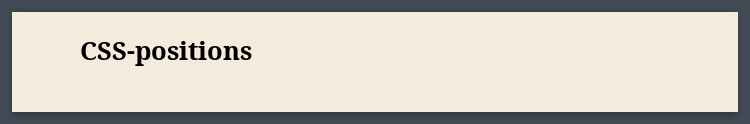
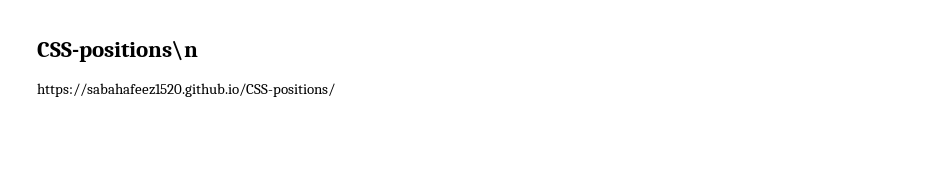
[80,41,252,66] CSS-positions -> [37,40,198,62] [37,83,335,97] CSS-positions\n // https://sabahafeez1520.github.io/CSS-positions/

